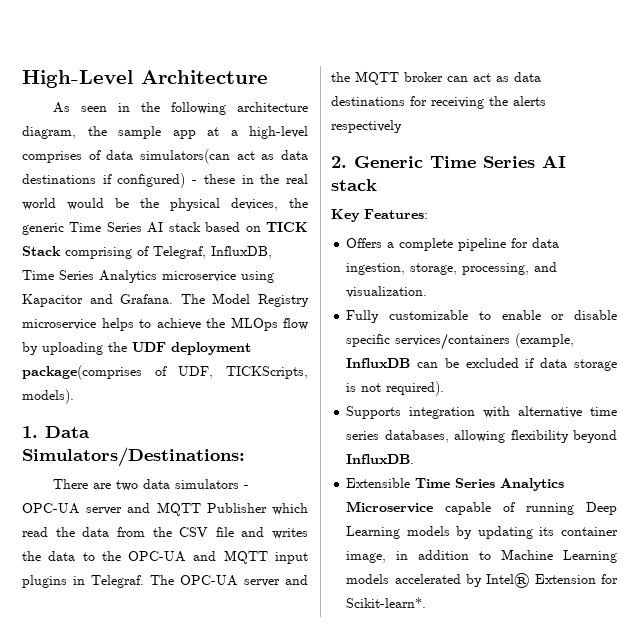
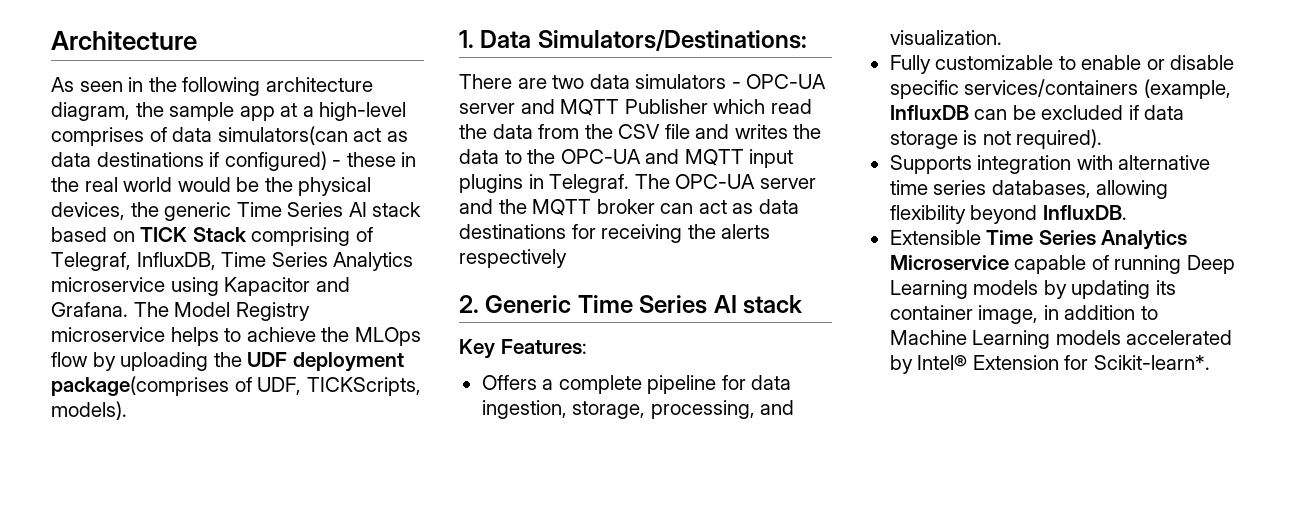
[22,70,133,88] High-Level -> (51, 40) none

